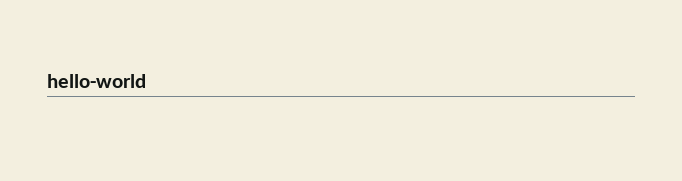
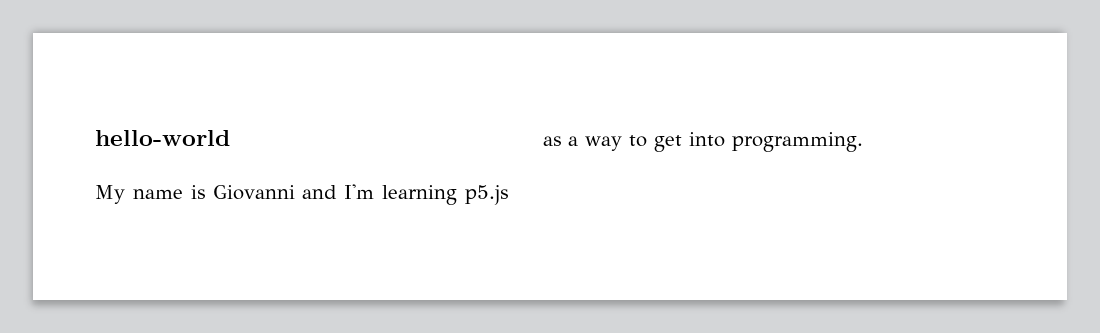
(146, 81) none -> [95,184,508,205] [543,132,863,152] // My name is Giovanni and I'm learning p5.js as a way to get into programming.

